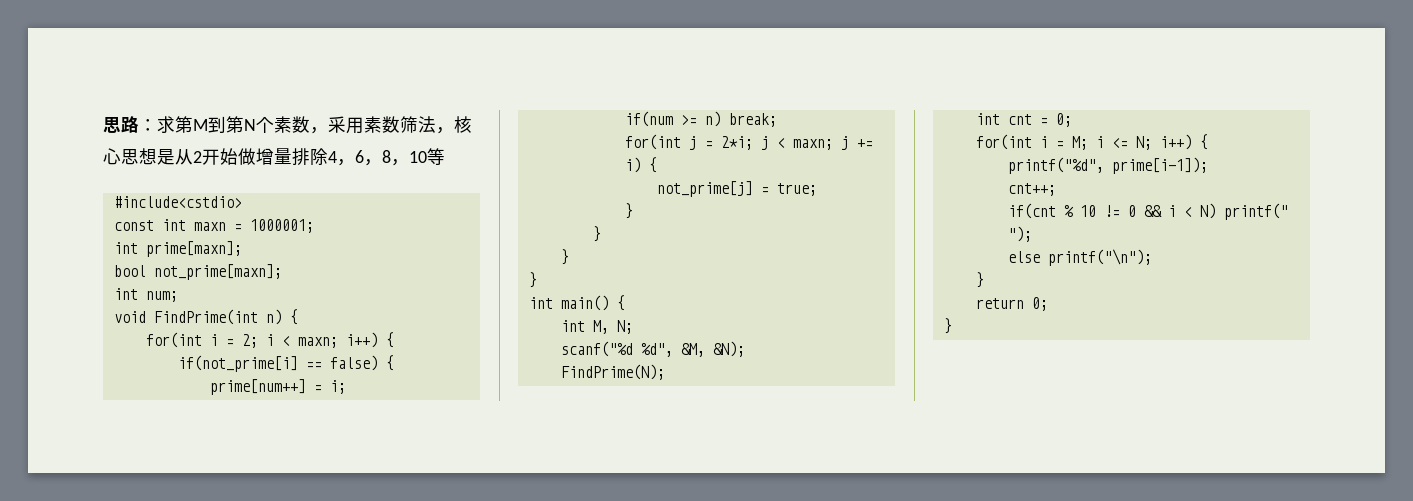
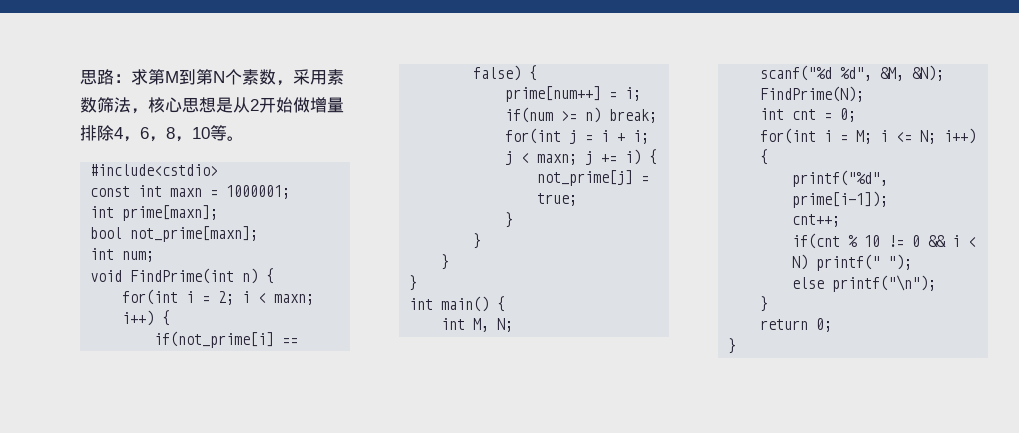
(445, 156) none -> [227,136,244,141] 。
[720,136,753,150] 2*i; -> [601,130,650,144] i + i;

